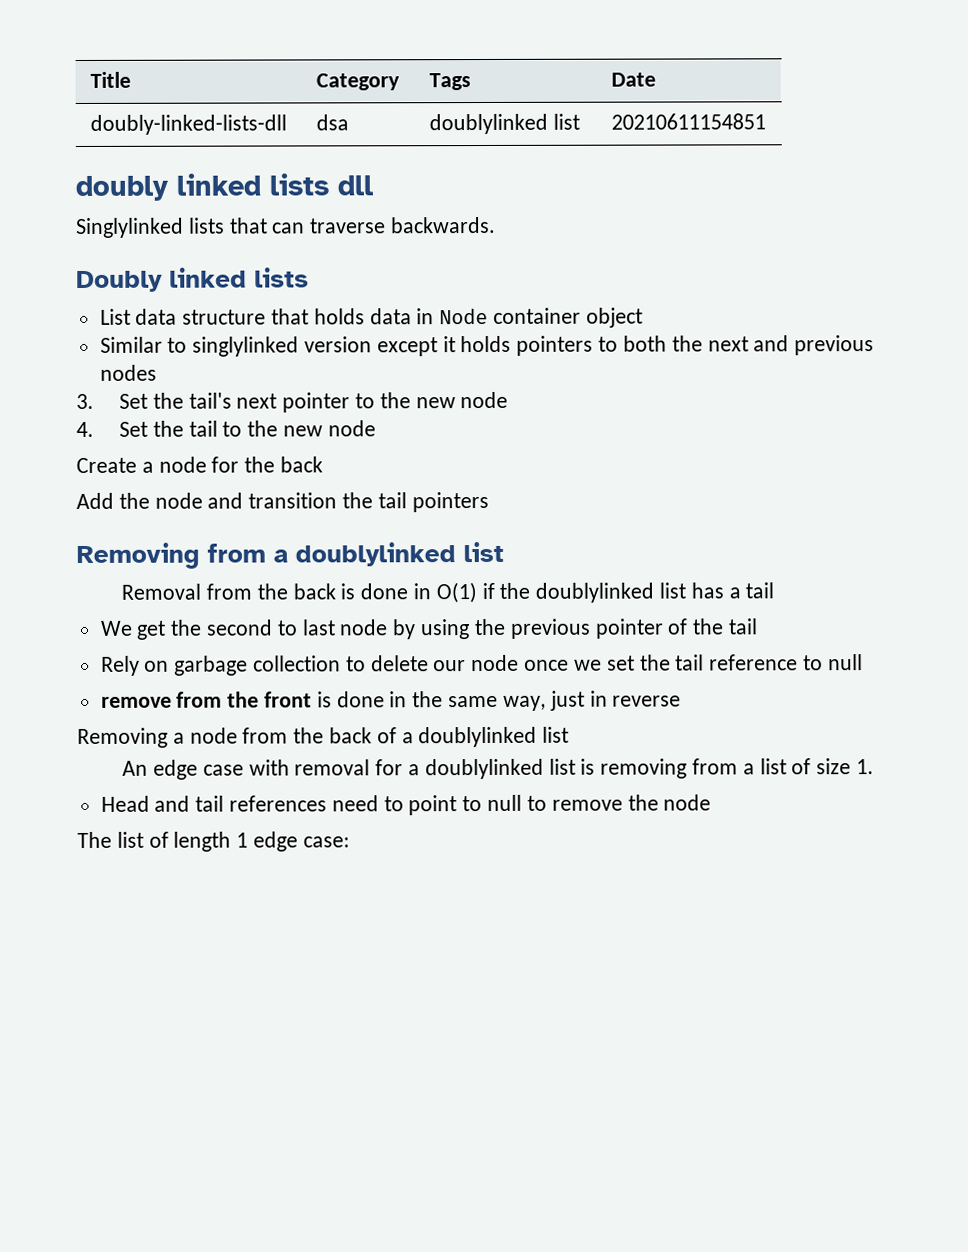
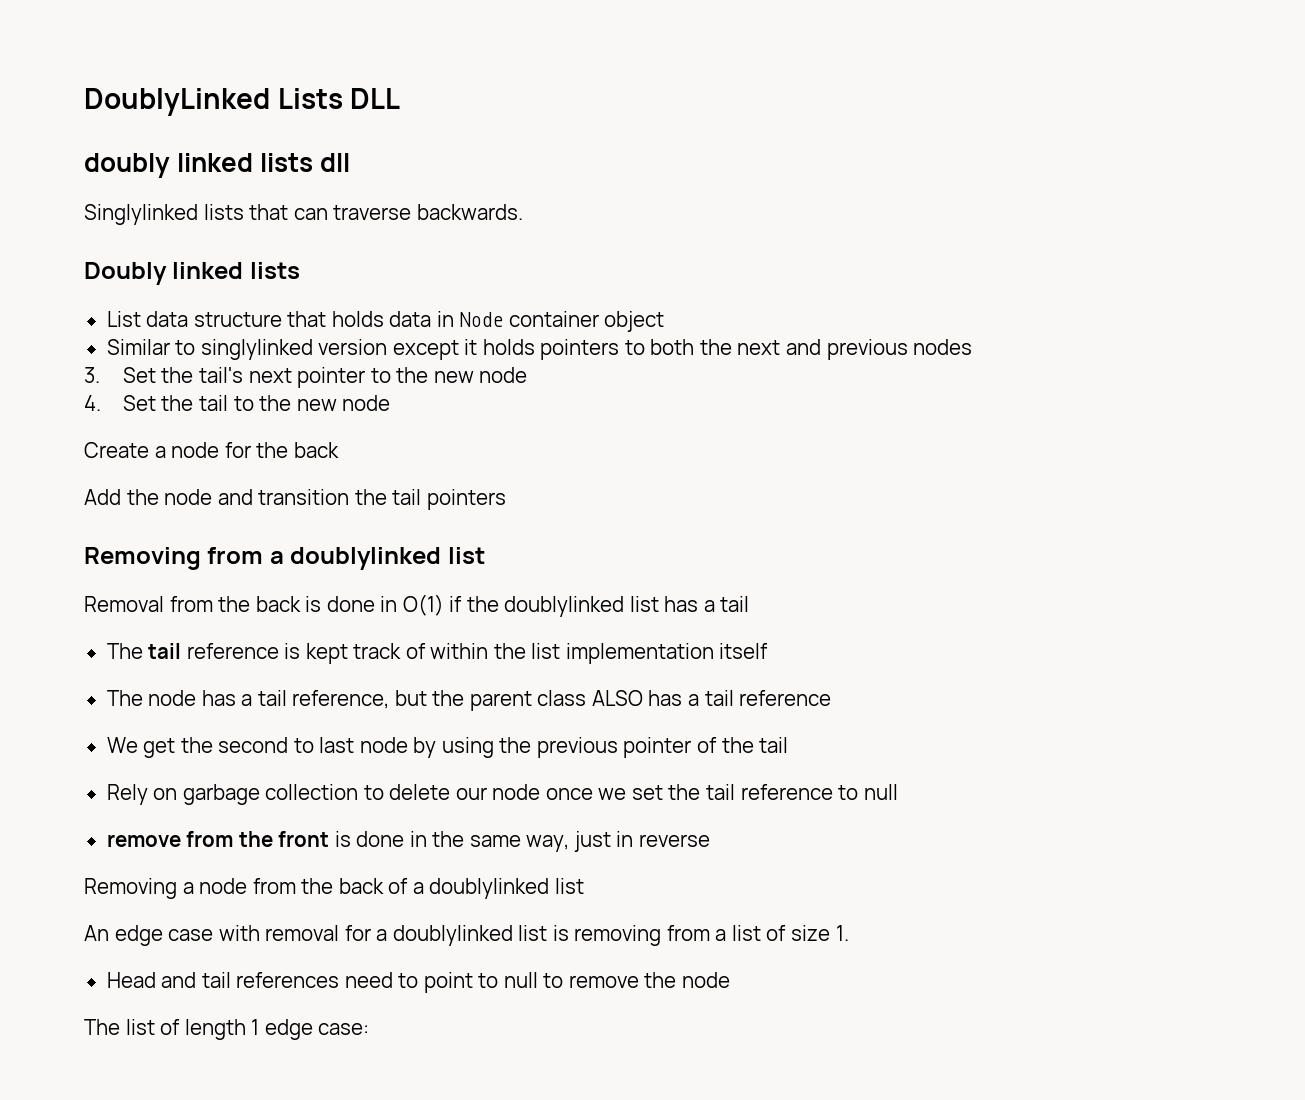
[89,71,131,88] [315,73,400,91] [428,73,471,91] [610,72,656,87] [89,114,287,135] [315,114,349,131] [428,113,580,135] [610,113,766,130] Title | Category | Tags | Date // doubly-linked-lists-dll | dsa | doublylinked list | 20210611154851 -> [84,88,401,116] DoublyLinked Lists DLL
(775, 590) none -> [106,643,769,664] [106,690,832,711] // The tail reference is kept track of within the list implementation itself // The node has a tail reference, but the parent class ALSO has a tail reference

